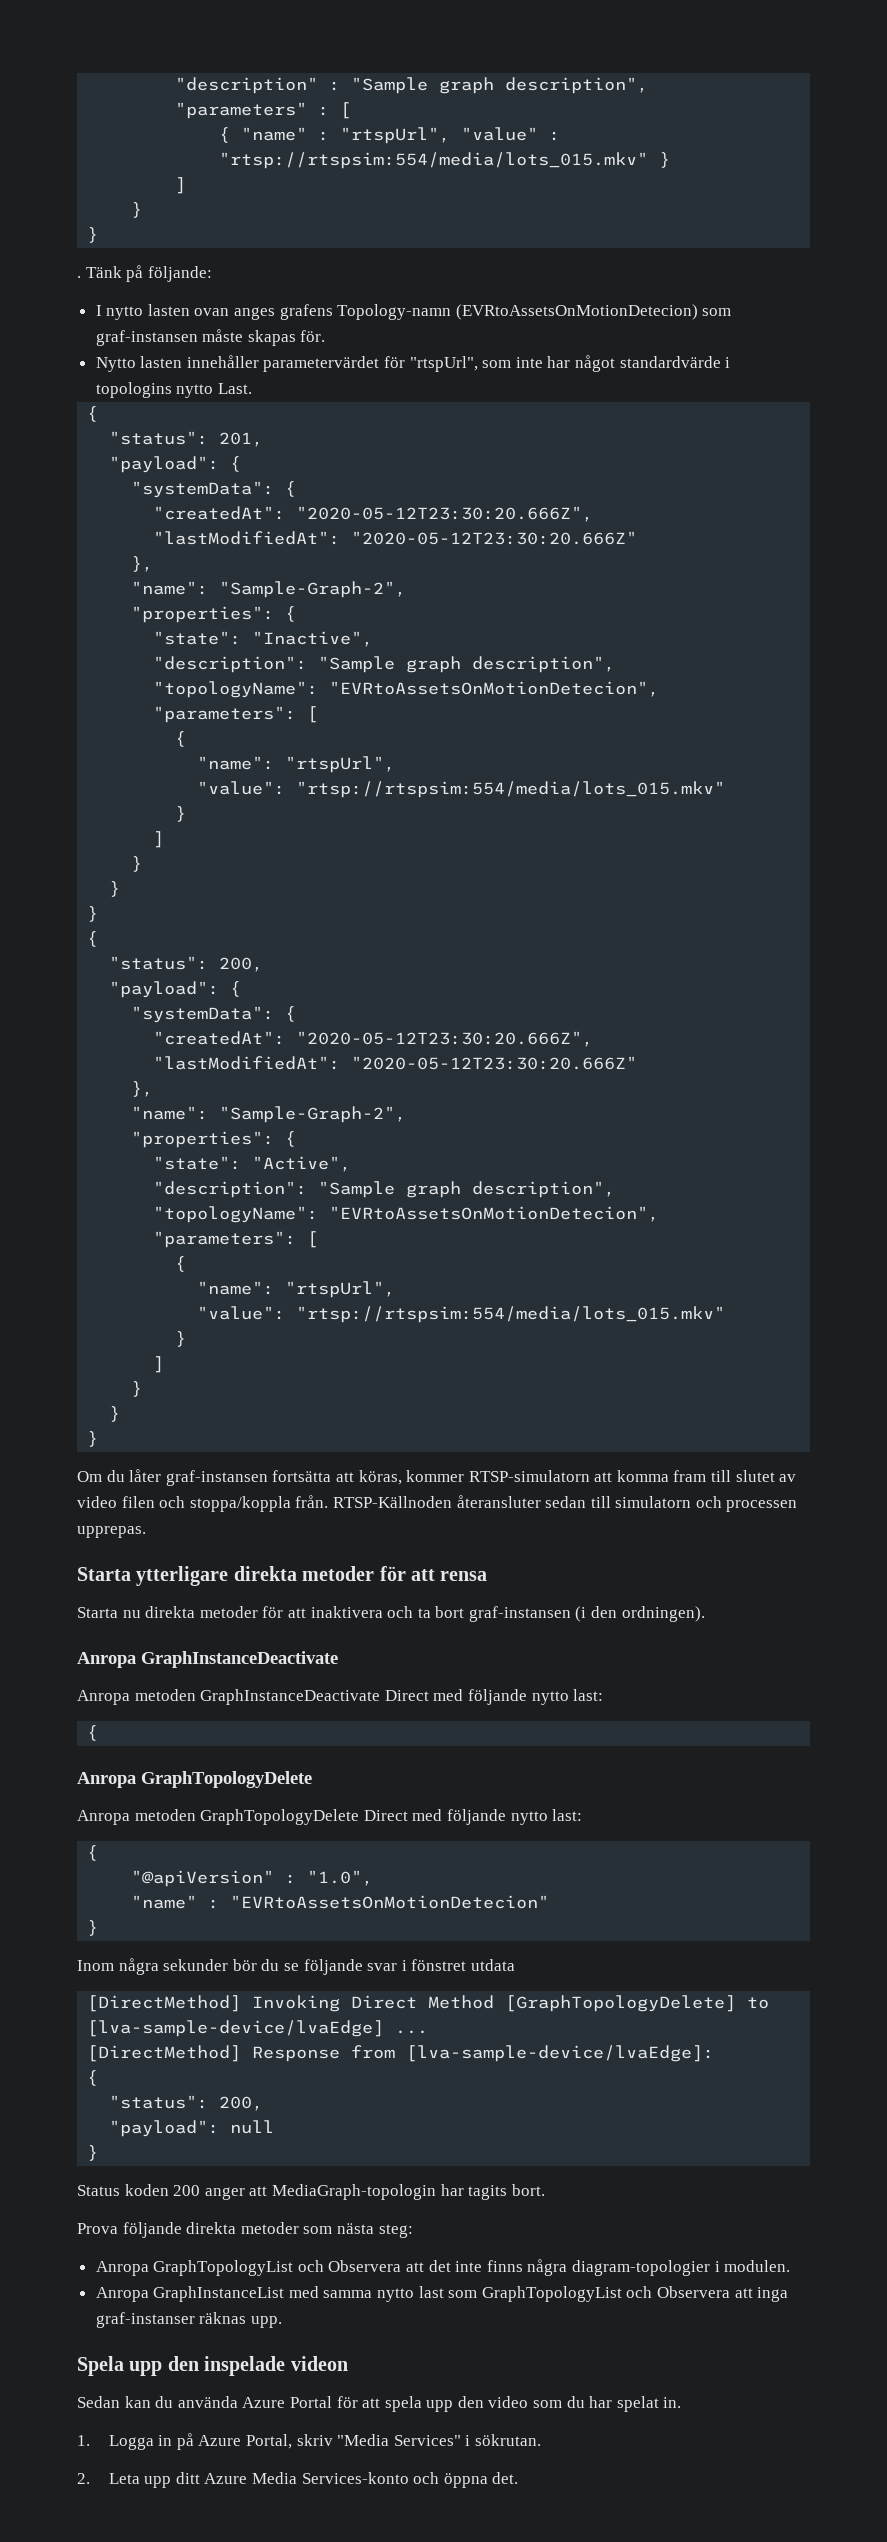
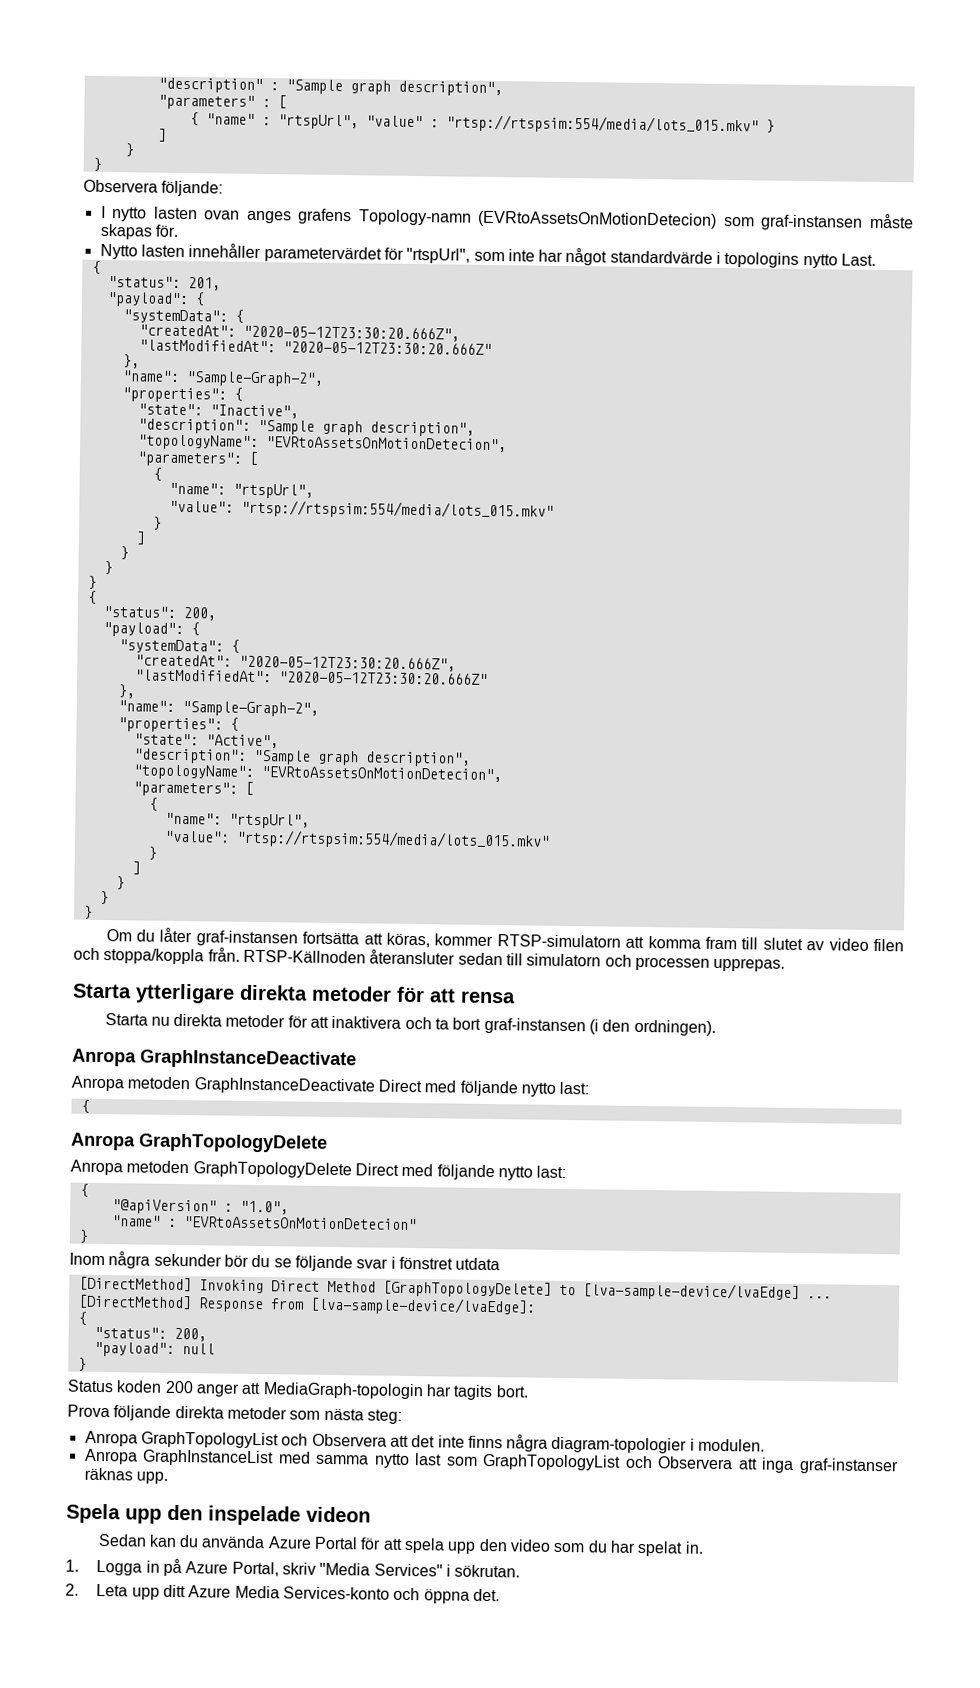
[77,265,144,282] . Tänk på -> [83,179,158,193] Observera

